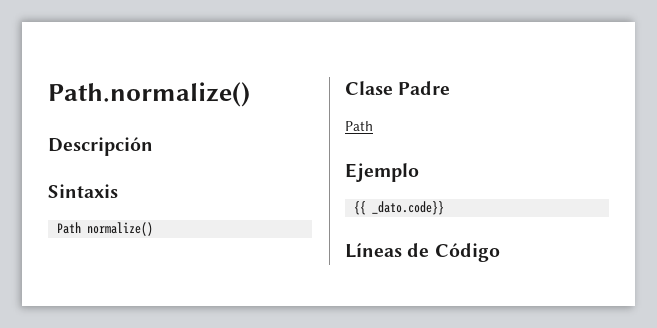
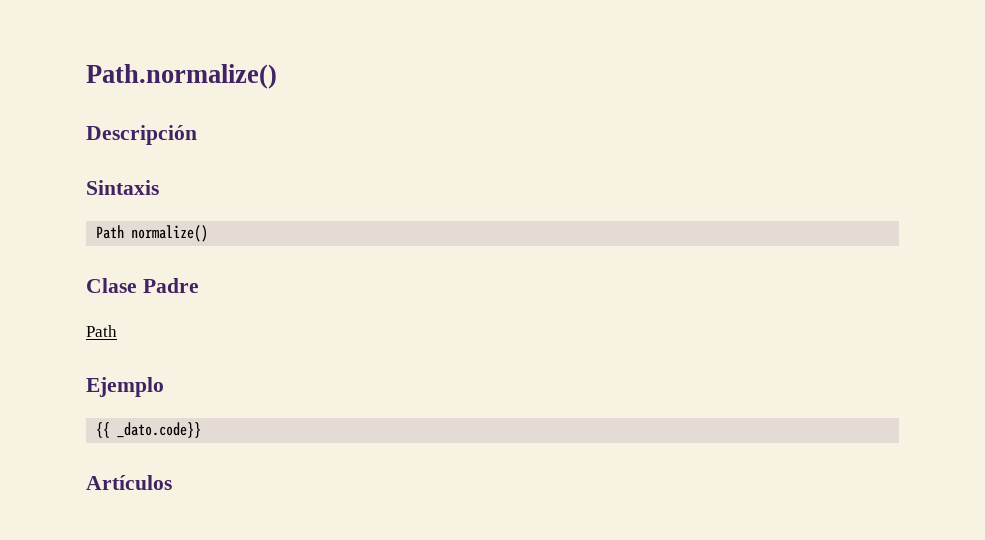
[345,243,500,262] Líneas de Código -> [86,475,172,490] Artículos

